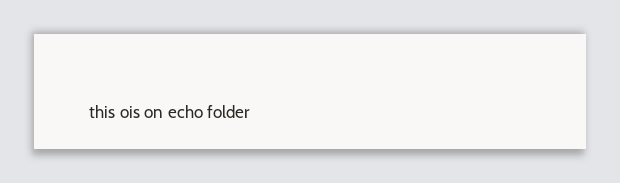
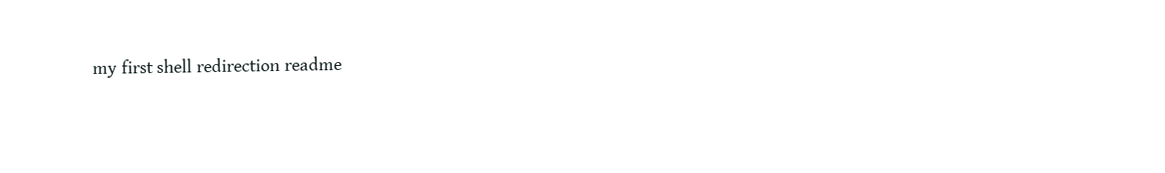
[89,105,251,118] this ois on echo folder -> [92,55,342,79] my first shell redirection readme

